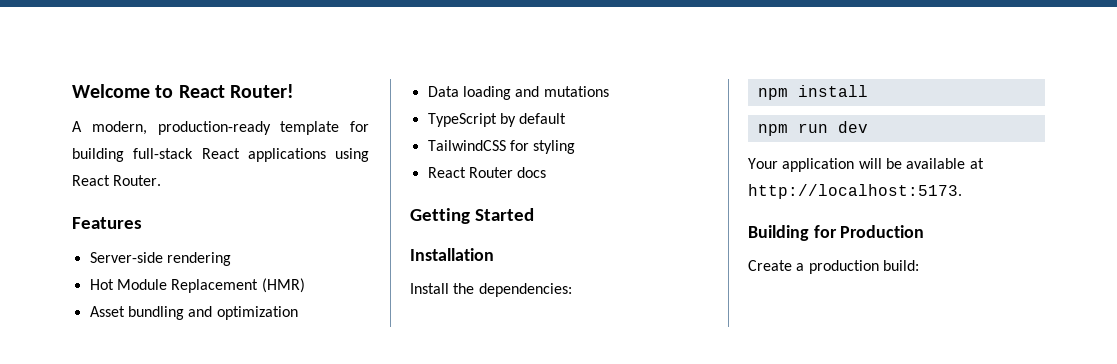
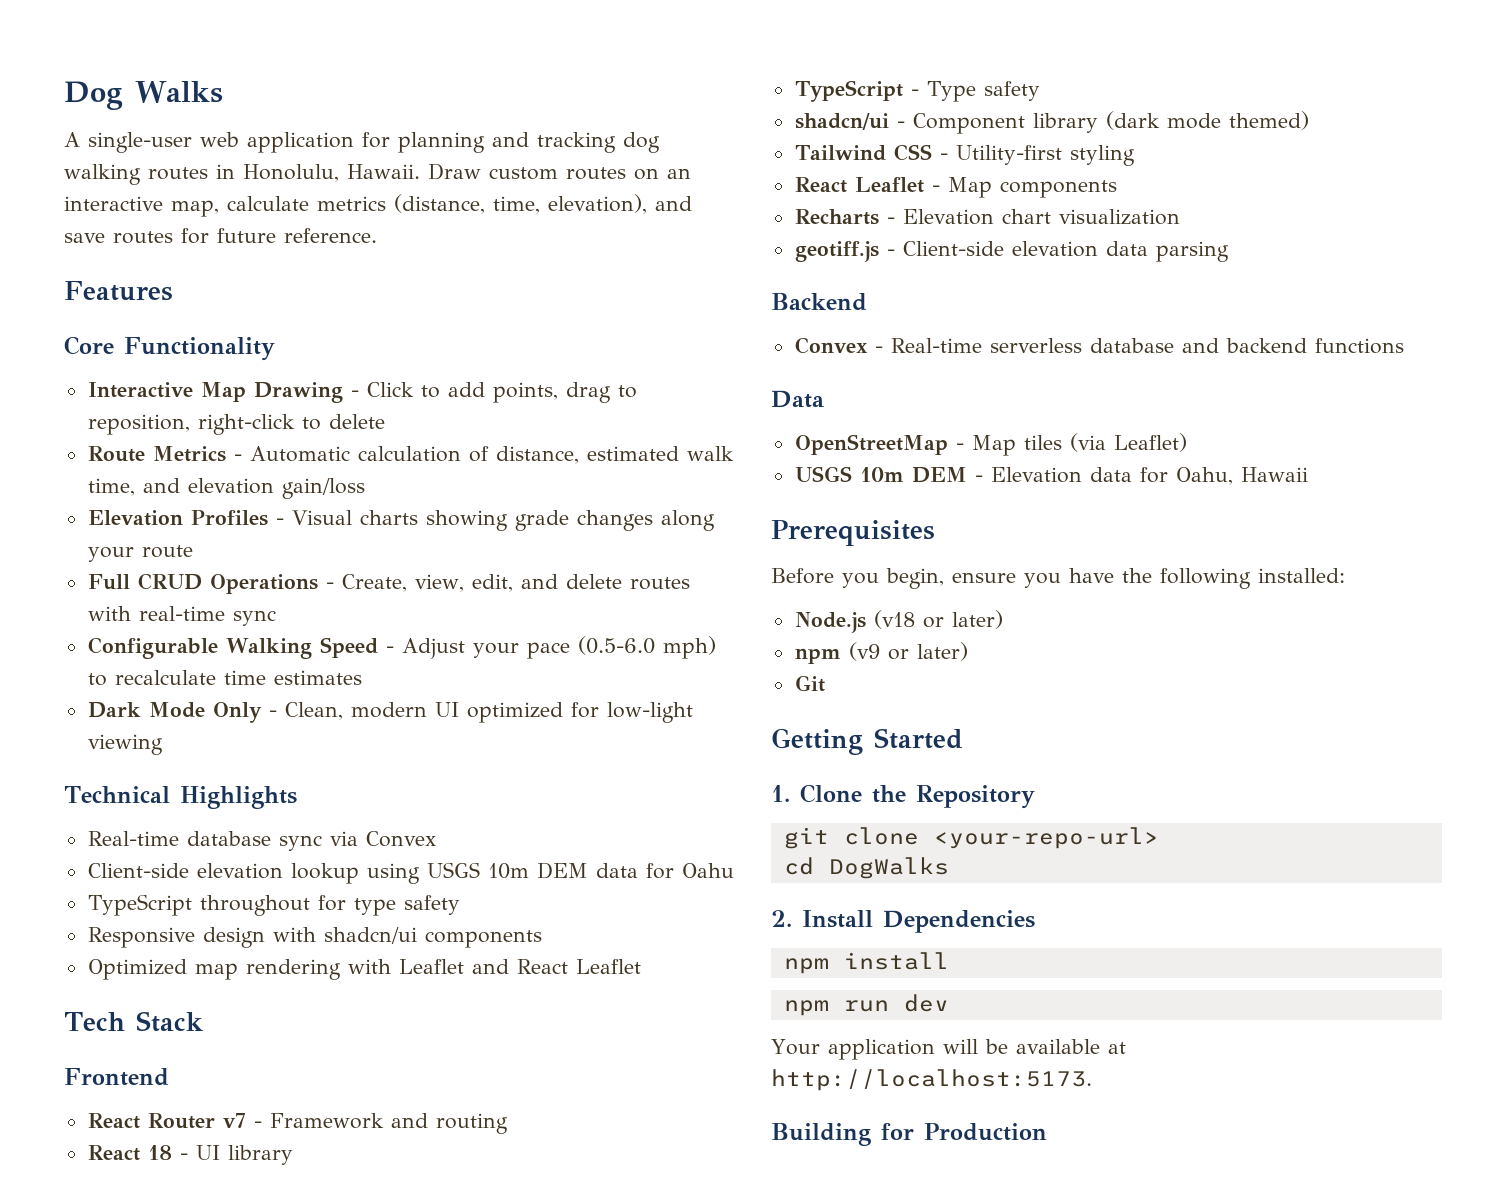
[72,84,295,98] [72,121,369,135] [72,148,369,162] [72,175,162,186] [72,217,142,229] [89,252,231,266] [89,278,305,293] [89,306,298,320] [427,86,609,100] [427,113,567,127] [427,140,576,154] [427,167,547,178] [410,208,534,224] [410,248,494,261] [410,283,572,297] Welcome to React Router! // A modern, production-ready template for building full-stack React applications using React Router. // Features // Server-side rendering // Hot Module Replacement (HMR) // Asset bundling and optimization // Data loading and mutations // TypeScript by default // TailwindCSS for styling // React Router docs // Getting Started // Installation // Install the dependencies: -> [64,81,223,110] [64,132,660,153] [64,163,691,185] [64,194,692,217] [64,228,377,244] [64,281,173,301] [64,336,275,361] [87,382,637,403] [87,414,385,435] [87,446,734,464] [87,478,365,499] [87,510,715,531] [87,545,193,562] [87,573,690,594] [87,606,276,626] [87,636,716,659] [87,670,362,686] [87,702,693,723] [87,734,163,755] [64,786,297,809] [87,831,436,851] [87,862,734,884] [87,894,460,916] [87,927,542,948] [87,959,641,980] [64,1011,203,1032] [64,1068,169,1086] [87,1113,508,1134] [87,1145,293,1165] [794,80,1040,102] [794,111,1309,134] [794,144,1135,166] [794,177,1117,198] [794,209,1180,225] [794,241,1229,262] [771,293,867,311] [794,337,1404,354] [771,390,824,408] [794,433,1187,456] [794,466,1308,485] [771,520,935,546] [771,568,1345,589] [794,610,1003,633] [794,642,968,664] [794,675,825,692] [771,728,963,755] [771,784,1035,809] [783,827,1159,849] [783,857,949,879] [771,910,1035,933] Dog Walks // A single-user web application for planning and tracking dog walking routes in Honolulu, Hawaii. Draw custom routes on an interactive map, calculate metrics (distance, time, elevation), and save routes for future reference. // Features // Core Functionality // Interactive Map Drawing - Click to add points, drag to reposition, right-click to delete // Route Metrics - Automatic calculation of distance, estimated walk time, and elevation gain/loss // Elevation Profiles - Visual charts showing grade changes along your route // Full CRUD Operations - Create, view, edit, and delete routes with real-time sync // Configurable Walking Speed - Adjust your pace (0.5-6.0 mph) to recalculate time estimates // Dark Mode Only - Clean, modern UI optimized for low-light viewing // Technical Highlights // Real-time database sync via Convex // Client-side elevation lookup using USGS 10m DEM data for Oahu // TypeScript throughout for type safety // Responsive design with shadcn/ui components // Optimized map rendering with Leaflet and React Leaflet // Tech Stack // Frontend // React Router v7 - Framework and routing // React 18 - UI library // TypeScript - Type safety // shadcn/ui - Component library (dark mode themed) // Tailwind CSS - Utility-first styling // React Leaflet - Map components // Recharts - Elevation chart visualization // geotiff.js - Client-side elevation data parsing // Backend // Convex - Real-time serverless database and backend functions // Data // OpenStreetMap - Map tiles (via Leaflet) // USGS 10m DEM - Elevation data for Oahu, Hawaii // Prerequisites // Before you begin, ensure you have the following installed: // Node.js (v18 or later) // npm (v9 or later) // Git // Getting Started // 1. Clone the Repository // git clone <your-repo-url> // cd DogWalks // 2. Install Dependencies
[748,260,919,274] // Create a production build: -> (1047, 1132) none

